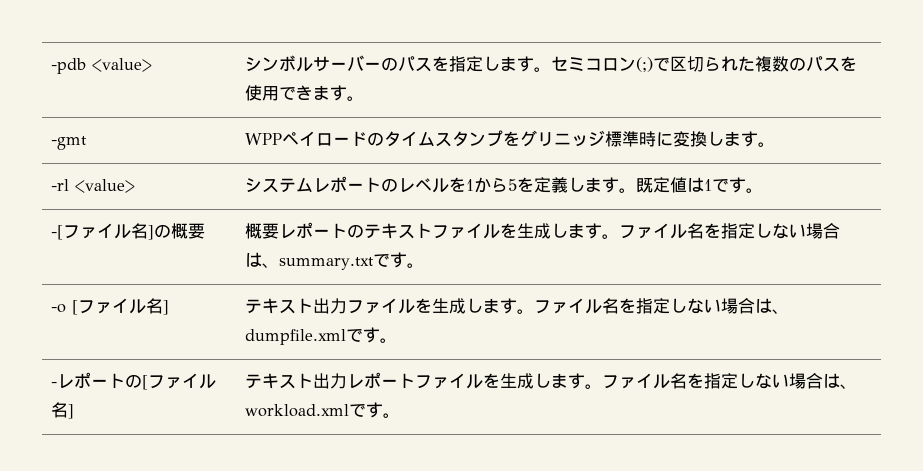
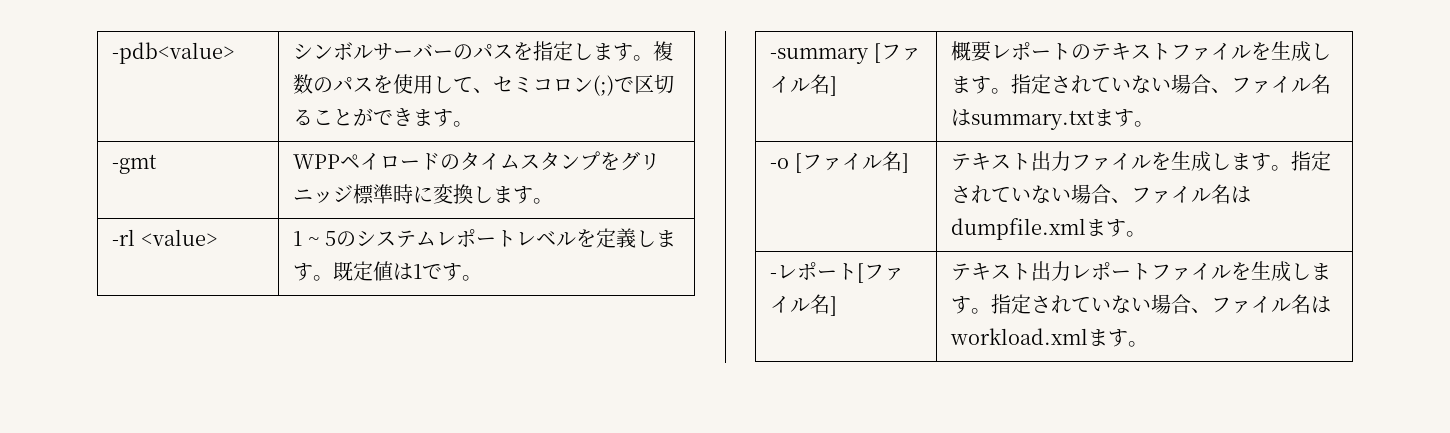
[50,58,152,74] -pdb <value> -> [112,42,236,64] -pdb<value>
(551, 69) none -> [653,41,674,61] [293,74,494,94] 複数のパスを使用して、
[703,56,857,72] [244,85,279,101] られた複数のパスを使用 -> [293,108,374,126] ることが
(135, 186) none -> [293,231,356,247] 1 ~ 5の
[380,178,398,192] の -> (516, 238) none
[465,177,534,193] 1から5を -> (596, 238) none
[50,223,205,240] -[ファイル名]の概要 -> [770,43,921,64] [770,74,838,96] -summary [ファイル名]
[618,223,840,239] [244,252,390,270] ファイル名を指定しない場合は、summary.txtで -> [1011,74,1332,94] [951,109,1115,130] 指定されていない場合、ファイル名はsummary.txtま
[533,298,789,314] [244,328,363,345] ファイル名を指定しない場合は、dumpfile.xmlで -> [1291,151,1332,171] [951,184,1252,204] [951,218,1107,240] 指定されていない場合、ファイル名はdumpfile.xmlま
[124,374,142,388] の -> (858, 271) none
[601,373,857,389] [244,403,366,417] ファイル名を指定しない場合は、workload.xmlで -> [991,294,1332,314] [950,328,1109,346] 指定されていない場合、ファイル名はworkload.xmlま

